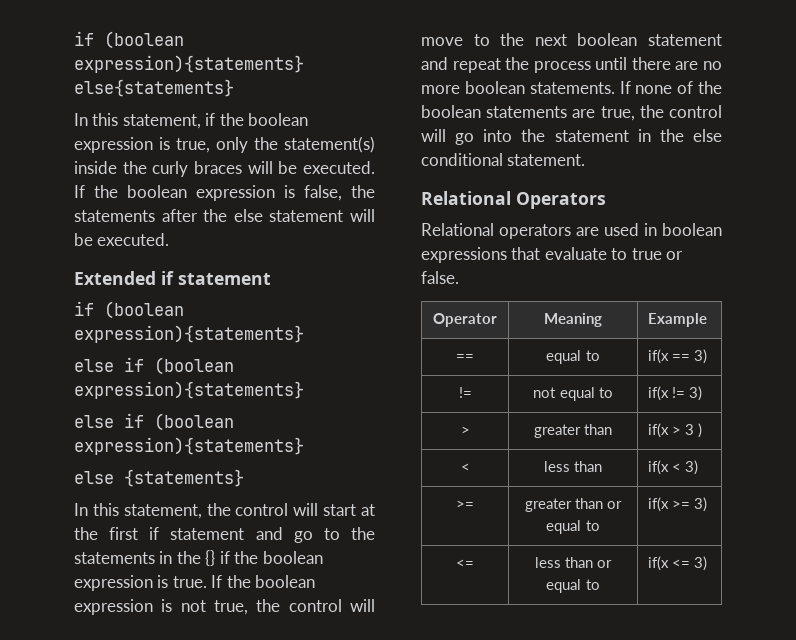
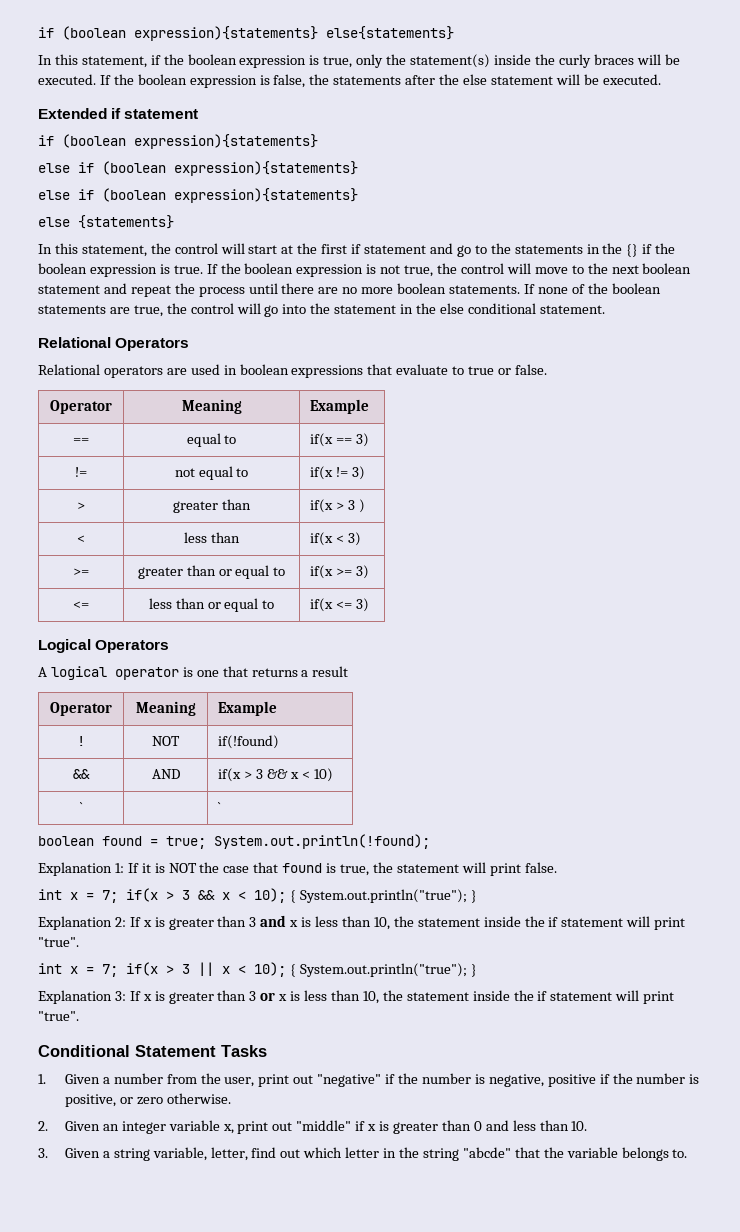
(708, 563) none -> [38,639,170,653] [38,666,349,680] [50,702,112,716] [135,701,196,716] [218,701,278,716] [77,736,85,746] [152,736,180,746] [218,735,280,749] [73,769,90,779] [151,769,180,779] [218,768,333,782] [80,802,83,812] [218,802,222,812] [38,834,430,849] [38,862,557,876] [38,888,477,903] [38,915,686,930] [38,937,79,947] [38,962,477,977] [38,990,675,1004] [38,1011,79,1021] [38,1045,267,1057] [38,1073,700,1087] [64,1093,231,1107] [38,1120,588,1134] [38,1147,688,1161] // Logical Operators // A logical operator is one that returns a result // Operator | Meaning | Example // ! | NOT | if(!found) // && | AND | if(x > 3 && x < 10) // ` | | ` // boolean found = true; System.out.println(!found); // Explanation 1: If it is NOT the case that found is true, the statement will print false. // int x = 7; if(x > 3 && x < 10); { System.out.println("true"); } // Explanation 2: If x is greater than 3 and x is less than 10, the statement inside the if statement will print "true". // int x = 7; if(x > 3 || x < 10); { System.out.println("true"); } // Explanation 3: If x is greater than 3 or x is less than 10, the statement inside the if statement will print "true". // Conditional Statement Tasks // 1. Given a number from the user, print out "negative" if the number is negative, positive if the number is positive, or zero otherwise. // 2. Given an integer variable x, print out "middle" if x is greater than 0 and less than 10. // 3. Given a string variable, letter, find out which letter in the string "abcde" that the variable belongs to.

